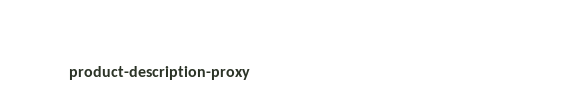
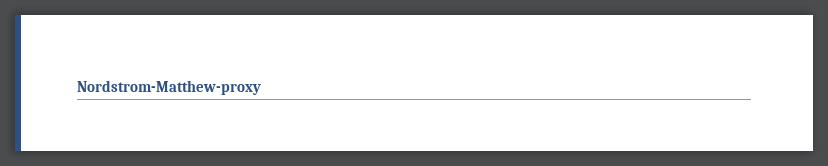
[69,66,250,80] product-description-proxy -> [77,80,261,95] Nordstrom-Matthew-proxy

